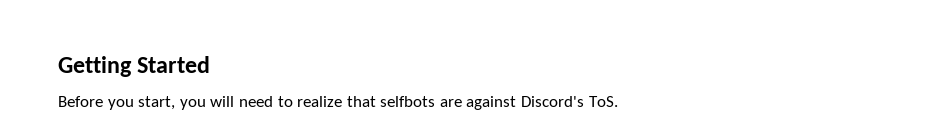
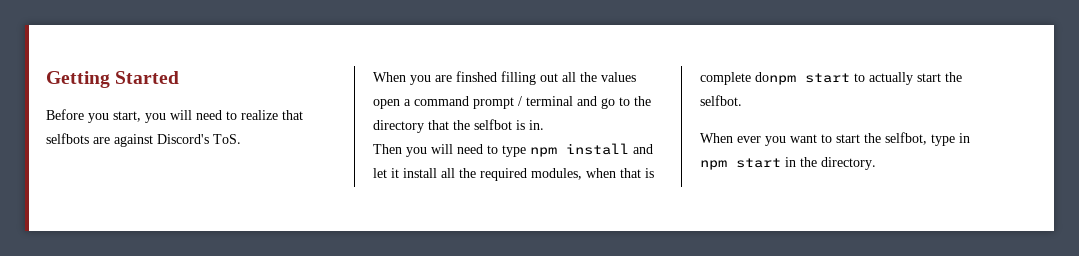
(618, 101) none -> [373,71,636,85] [373,96,651,109] [373,119,544,133] [373,143,653,157] [373,168,654,181] [700,72,962,85] [700,95,742,106] [700,132,970,146] [700,157,876,170] // When you are finshed filling out all the values open a command prompt / terminal and go to the directory that the selfbot is in. // Then you will need to type npm install and let it install all the required modules, when that is complete donpm start to actually start the selfbot. // When ever you want to start the selfbot, type in npm start in the directory.

